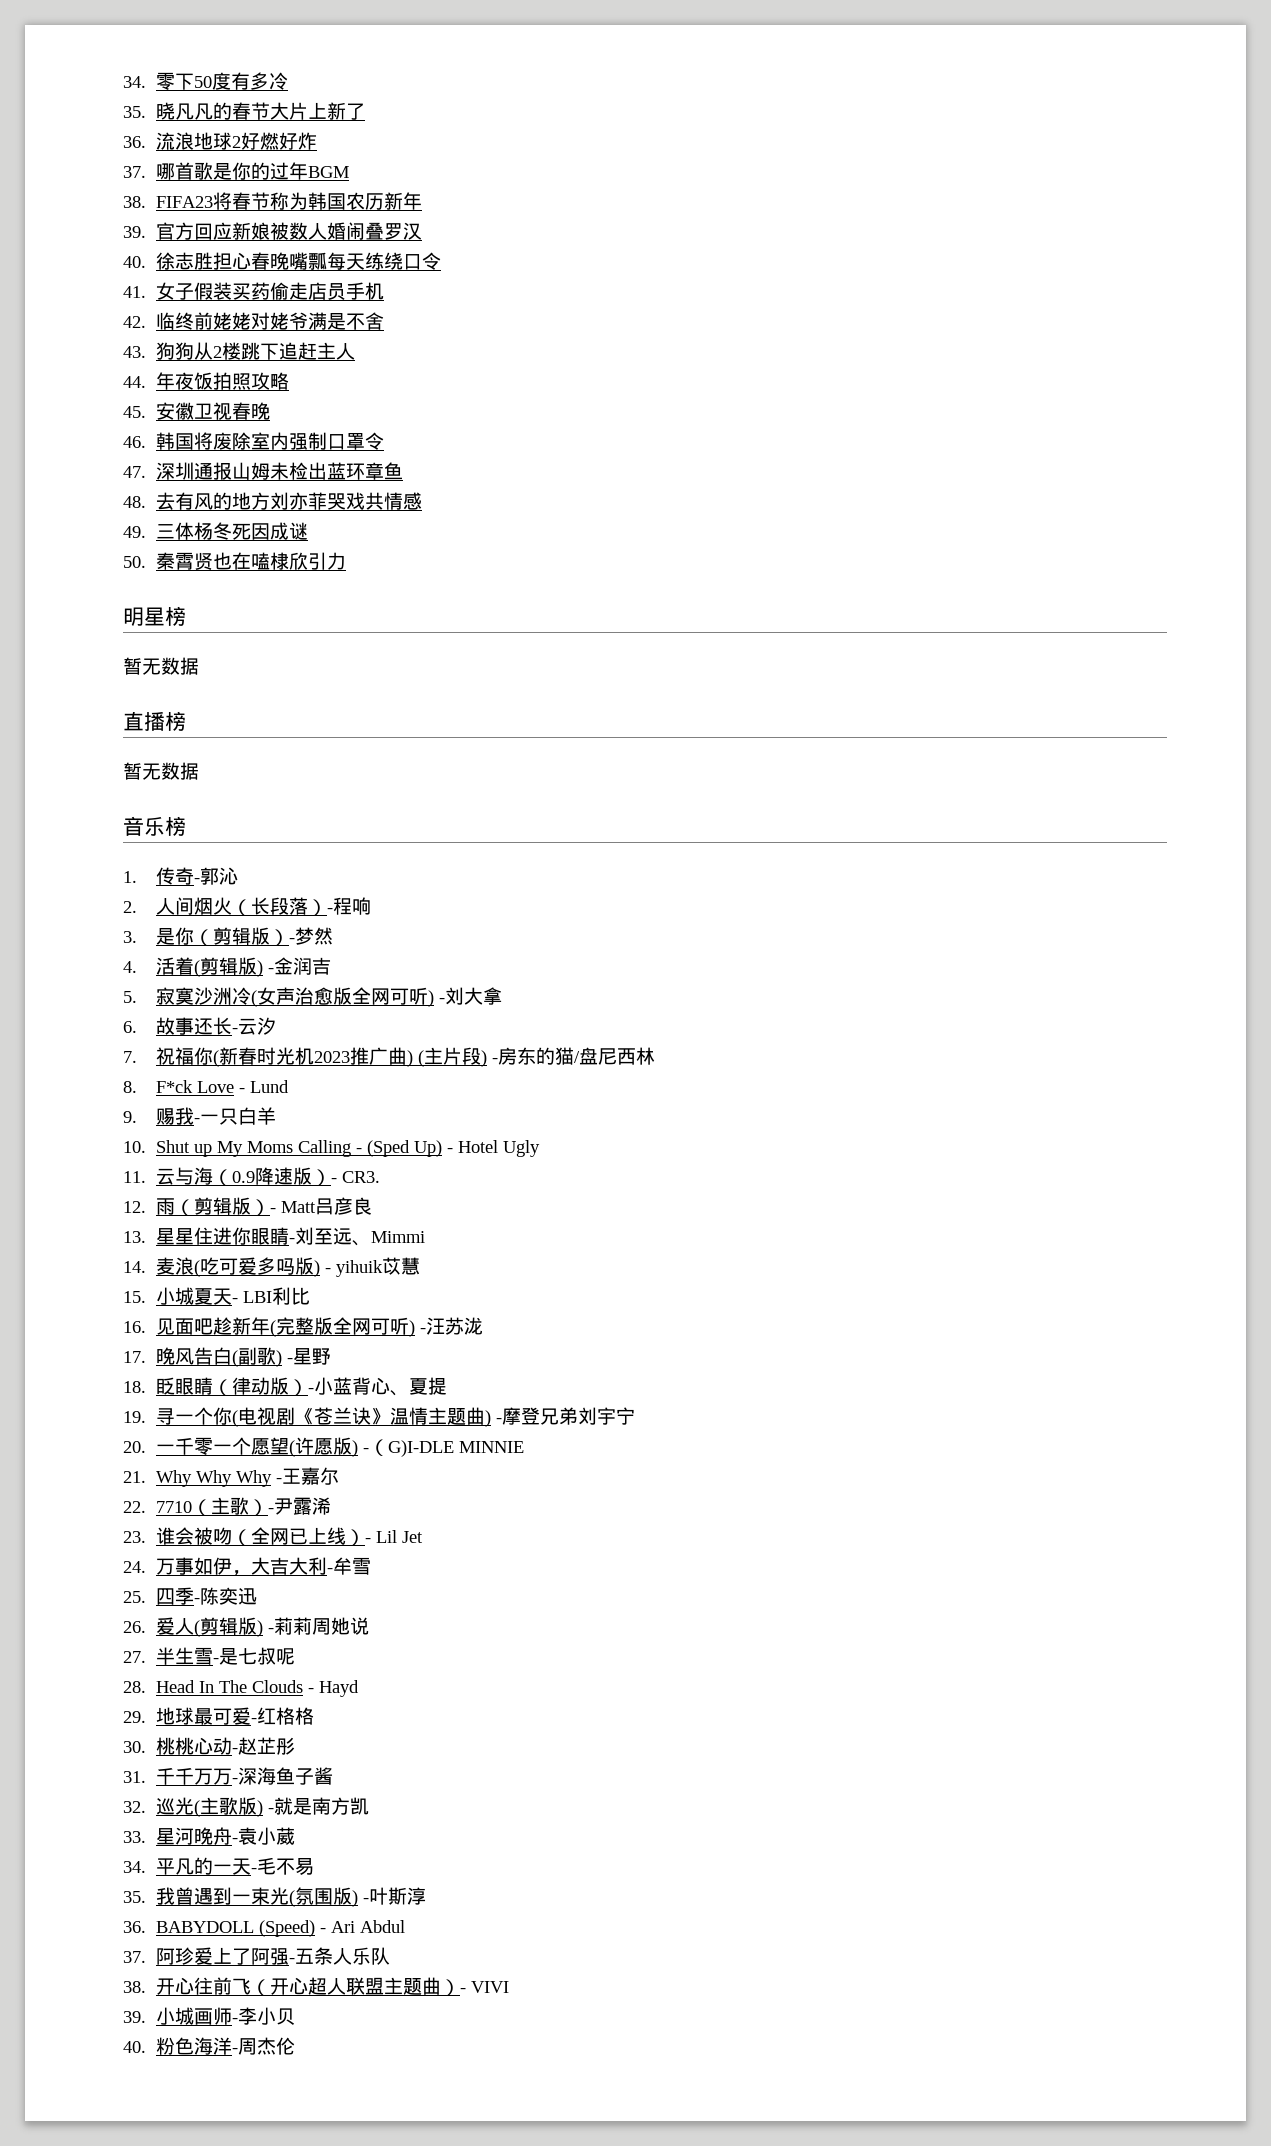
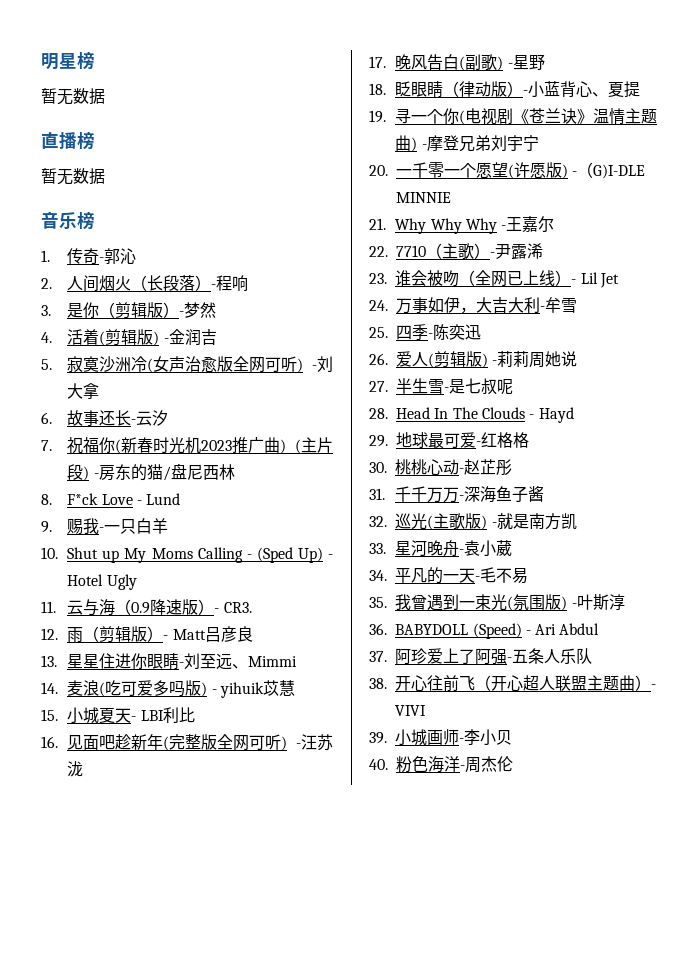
[123,72,288,90] [123,102,365,120] [123,132,317,150] [123,162,349,180] [123,192,422,210] [123,222,422,240] [123,252,441,270] [123,282,384,300] [123,312,384,330] [123,342,355,360] [123,372,289,390] [123,402,270,420] [123,432,384,450] [123,462,403,480] [123,492,422,510] [123,522,308,540] [123,552,346,570] 34.零下50度有多冷 // 35.晓凡凡的春节大片上新了 // 36.流浪地球2好燃好炸 // 37.哪首歌是你的过年BGM // 38. FIFA23将春节称为韩国农历新年 // 39.官方回应新娘被数人婚闹叠罗汉 // 40.徐志胜担心春晚嘴瓢每天练绕口令 // 41.女子假装买药偷走店员手机 // 42.临终前姥姥对姥爷满是不舍 // 43.狗狗从2楼跳下追赶主人 // 44.年夜饭拍照攻略 // 45.安徽卫视春晚 // 46.韩国将废除室内强制口罩令 // 47.深圳通报山姆未检出蓝环章鱼 // 48.去有风的地方刘亦菲哭戏共情感 // 49.三体杨冬死因成谜 // 50.秦霄贤也在嗑棣欣引力 // -> (41, 61) none

